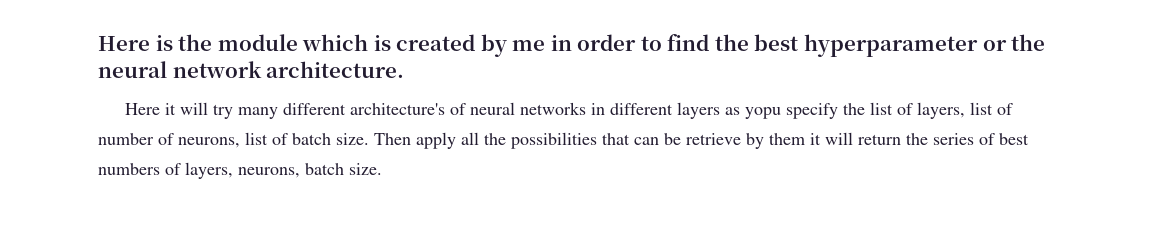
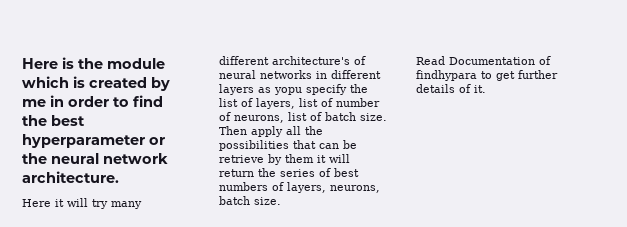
(382, 169) none -> [416,56,551,65] [416,70,558,81] [416,84,486,93] // Read Documentation of findhypara to get further details of it.

